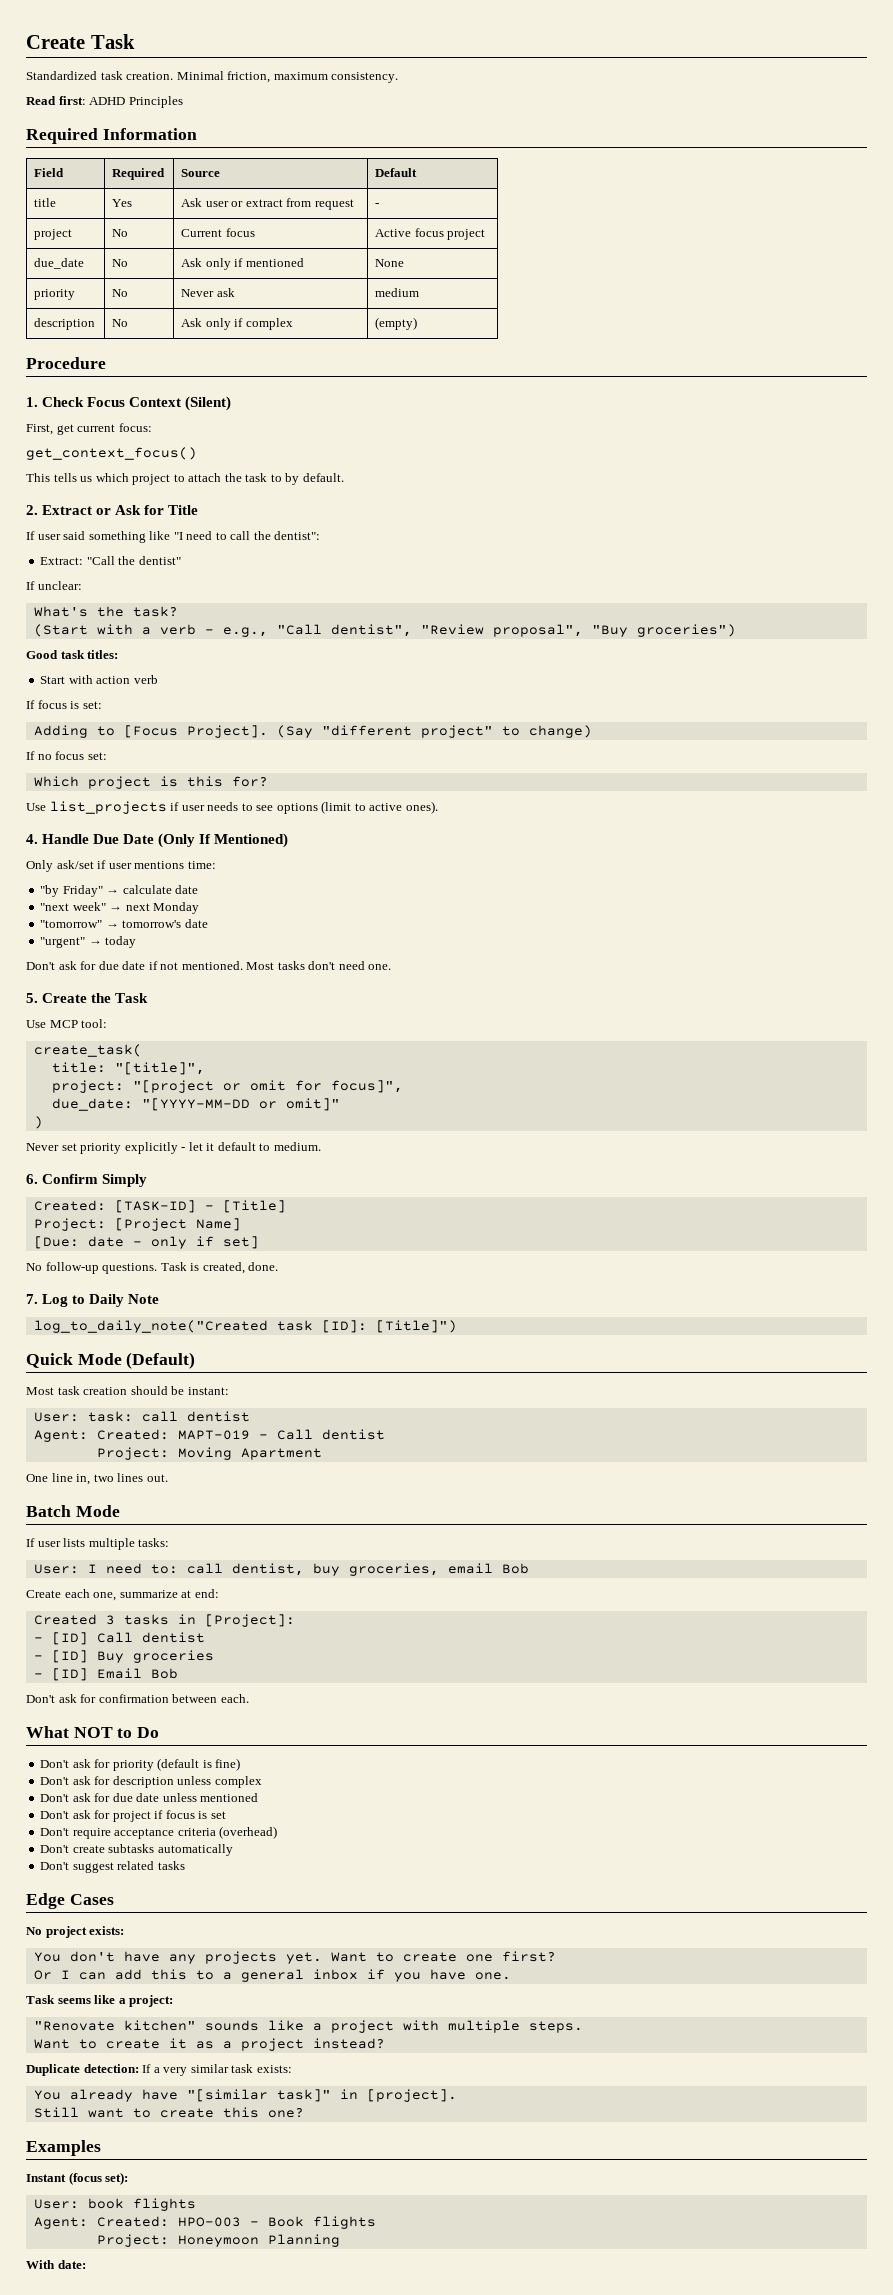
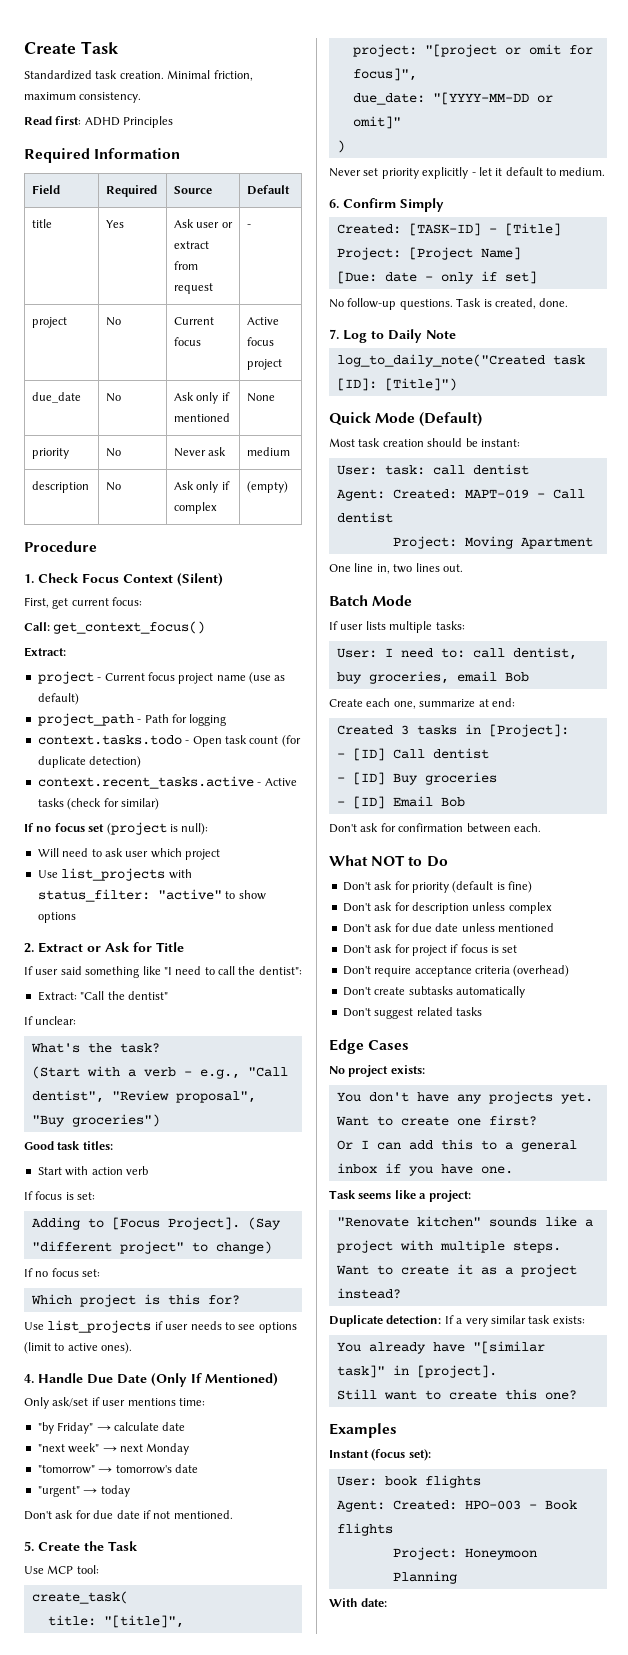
(152, 427) none -> [24,622,50,631] Call:
[26,473,344,485] This tells us which project to attach the task to by default. -> [24,647,66,657] [37,671,286,684] [37,693,79,705] [37,713,227,726] [37,735,301,747] [37,756,142,768] [37,776,297,789] [37,798,159,810] [24,822,209,835] [37,848,220,860] [37,868,192,881] [37,889,266,902] [37,912,76,923] Extract: // project - Current focus project name (use as default) // project_path - Path for logging // context.tasks.todo - Open task count (for duplicate detection) // context.recent_tasks.active - Active tasks (check for similar) // If no focus set (project is null): // Will need to ask user which project // Use list_projects with status_filter: "active" to show options
[246,961,392,970] Most tasks don't need one. -> (233, 1514) none

